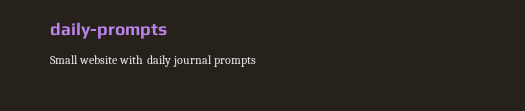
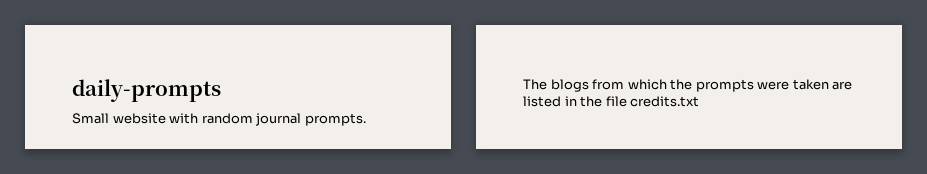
[146,55,257,67] daily journal prompts -> [201,113,366,126] [523,79,853,92] [523,96,700,107] random journal prompts. // The blogs from which the prompts were taken are listed in the file credits.txt

